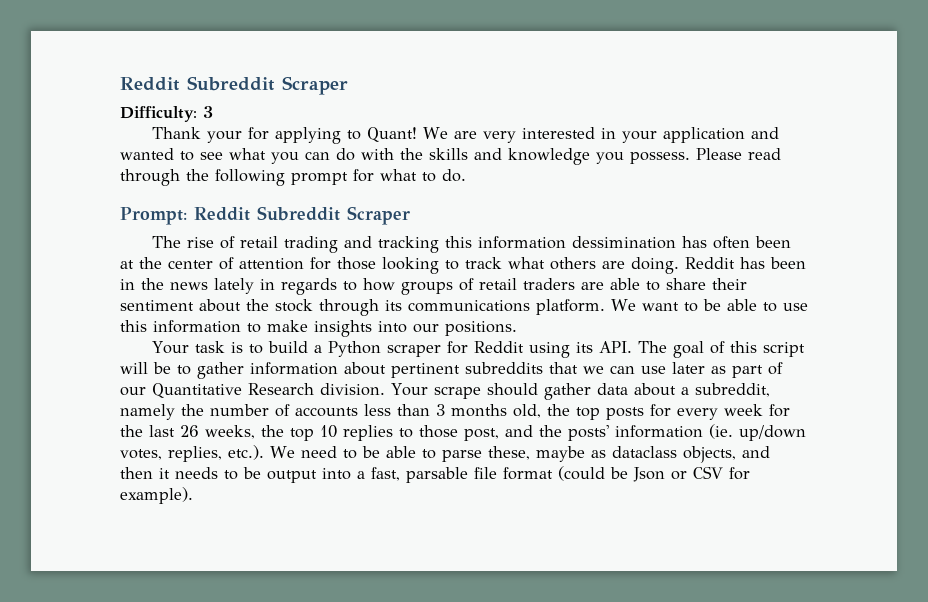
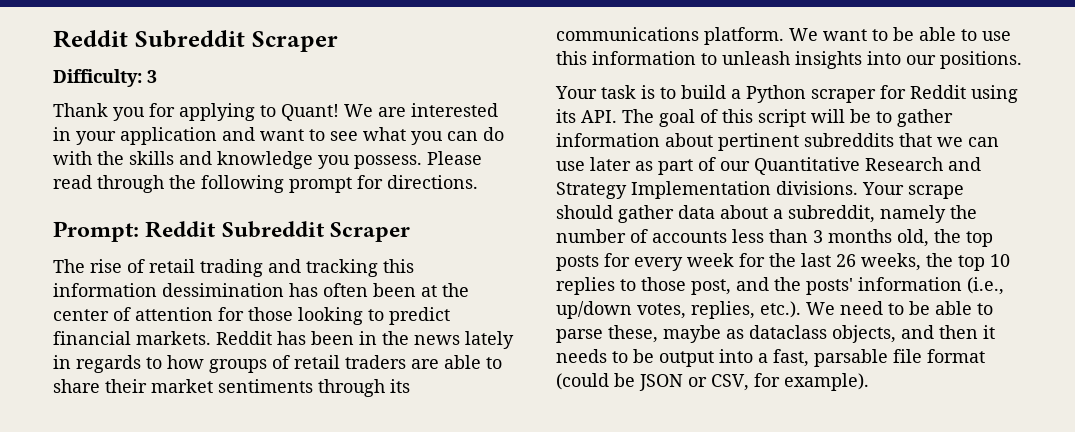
[207,131,243,143] your -> [113,107,145,121] you
[483,131,517,143] very -> (406, 112) none
[120,148,174,160] wanted -> [260,129,304,141] want
[380,169,466,182] what to do. -> [387,175,478,189] directions.
[465,257,679,274] track what others are doing. -> [389,307,450,325] [53,331,211,345] predict financial markets.
[120,299,313,312] sentiment about the stock -> [151,379,313,393] market sentiments
[267,320,308,332] make -> [722,51,790,65] unleash
[320,383,385,396] division. -> [948,157,981,171] [556,181,858,199] and Strategy Implementation divisions.
[709,424,733,439] (ie. -> [967,277,1004,295] (i.e.,
[633,466,723,482] Json or CSV -> [639,374,749,391] JSON or CSV,

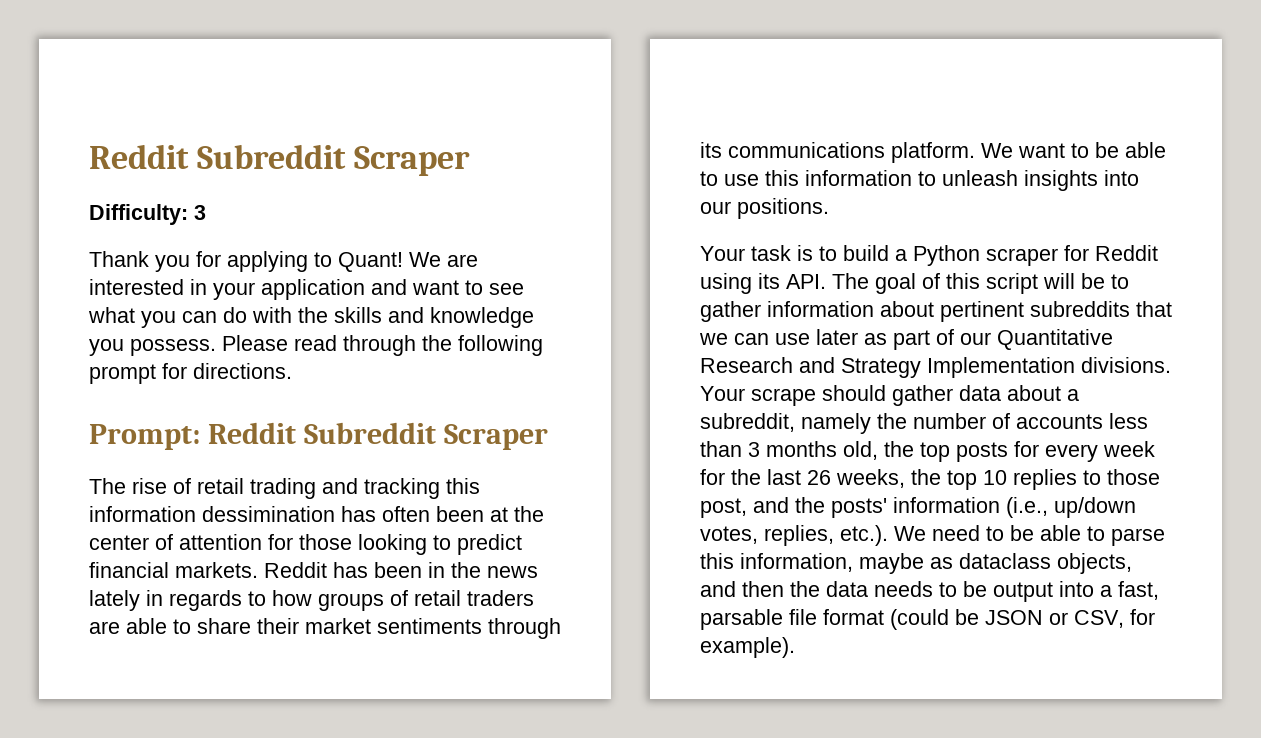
[608,325,658,343] these, -> [700,553,853,572] this information,
[983,325,995,339] it -> [790,581,868,597] the data

